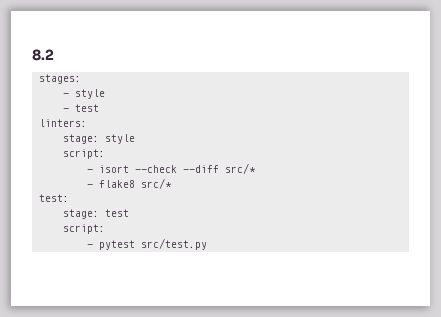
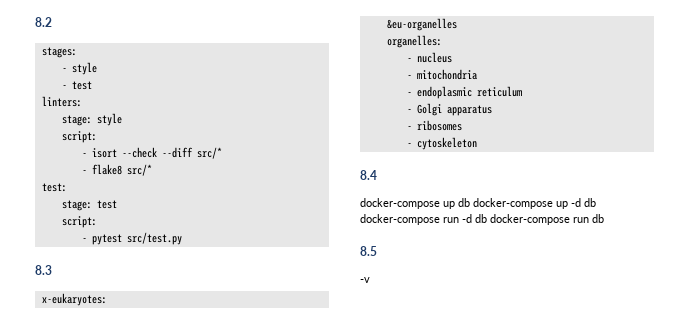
(207, 244) none -> [35,265,52,275] [41,293,107,306] [386,18,457,31] [386,35,442,48] [406,52,452,63] [406,69,477,80] [406,86,522,99] [406,103,492,116] [406,120,462,131] [406,137,477,150] [360,170,377,180] [360,198,596,209] [360,214,604,225] [360,246,377,256] [360,277,370,283] // 8.3 // x-eukaryotes: // &eu-organelles // organelles: // - nucleus // - mitochondria // - endoplasmic reticulum // - Golgi apparatus // - ribosomes // - cytoskeleton // 8.4 // docker-compose up db docker-compose up -d db docker-compose run -d db docker-compose run db // 8.5 // -v

